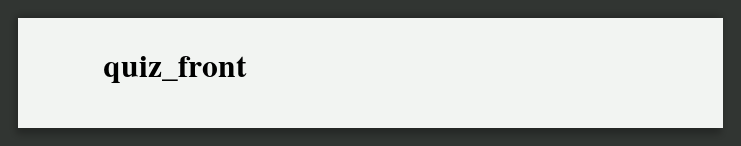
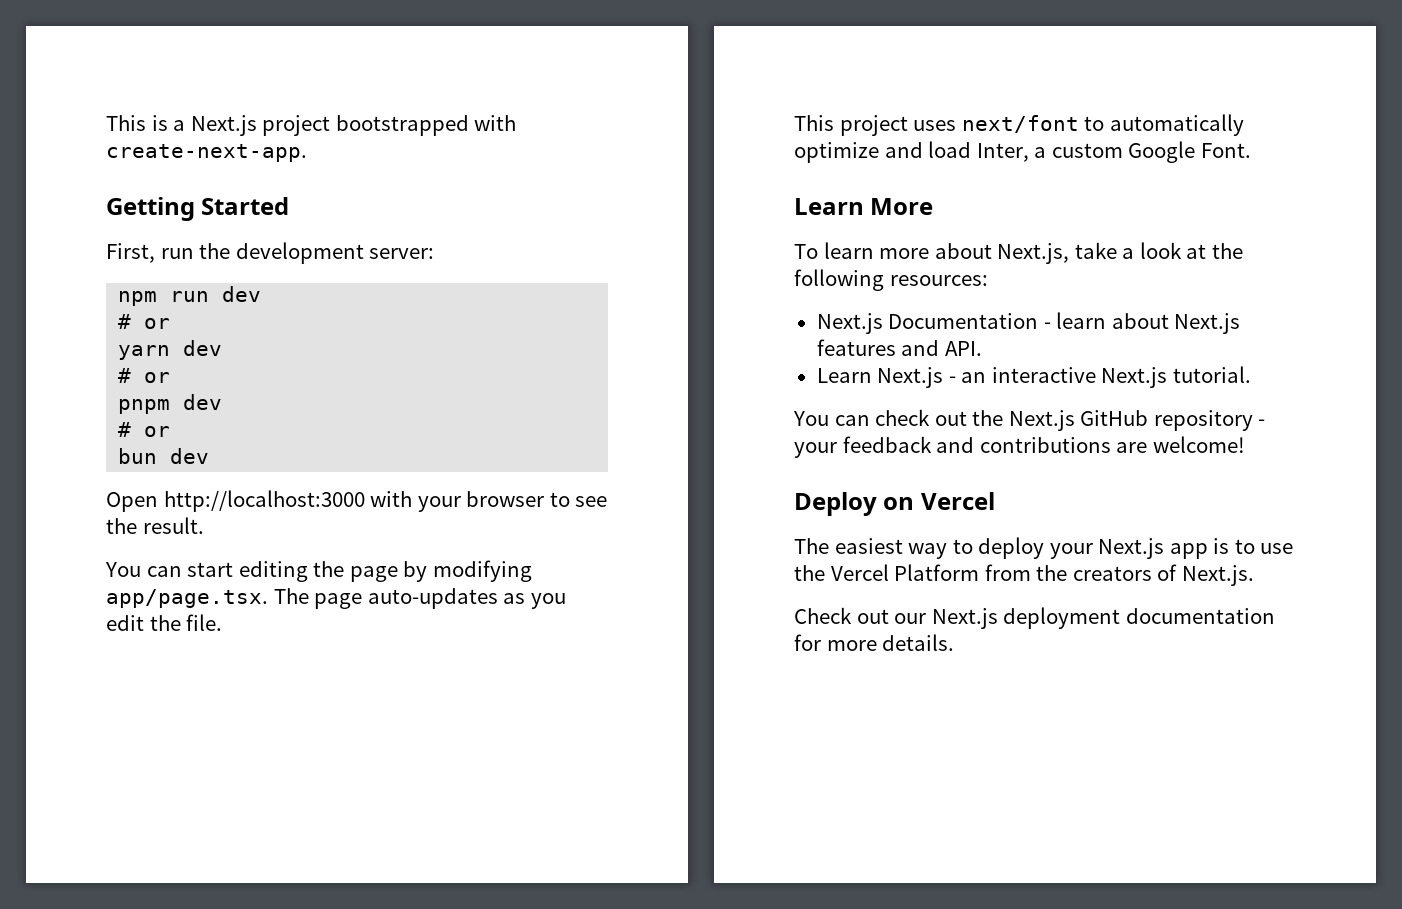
[103,56,247,84] quiz_front -> [106,115,517,136] [106,144,307,162] [106,197,290,221] [106,242,435,264] [118,286,262,306] [118,314,171,329] [118,340,223,360] [118,368,171,383] [118,394,223,414] [118,422,171,437] [118,448,210,464] [106,490,608,512] [106,517,204,534] [105,560,532,582] [106,588,566,609] [106,614,223,631] [794,114,1244,136] [794,141,1251,163] [794,198,934,215] [794,242,1243,264] [794,269,988,291] [816,312,1241,334] [816,339,982,356] [816,366,1251,388] [793,409,1266,431] [794,436,1245,458] [794,492,995,516] [794,537,1294,559] [794,564,1254,586] [794,607,1275,629] [794,634,955,651] This is a Next.js project bootstrapped with create-next-app. // Getting Started // First, run the development server: // npm run dev // # or // yarn dev // # or // pnpm dev // # or // bun dev // Open http://localhost:3000 with your browser to see the result. // You can start editing the page by modifying app/page.tsx. The page auto-updates as you edit the file. // This project uses next/font to automatically optimize and load Inter, a custom Google Font. // Learn More // To learn more about Next.js, take a look at the following resources: // Next.js Documentation - learn about Next.js features and API. // Learn Next.js - an interactive Next.js tutorial. // You can check out the Next.js GitHub repository - your feedback and contributions are welcome! // Deploy on Vercel // The easiest way to deploy your Next.js app is to use the Vercel Platform from the creators of Next.js. // Check out our Next.js deployment documentation for more details.

